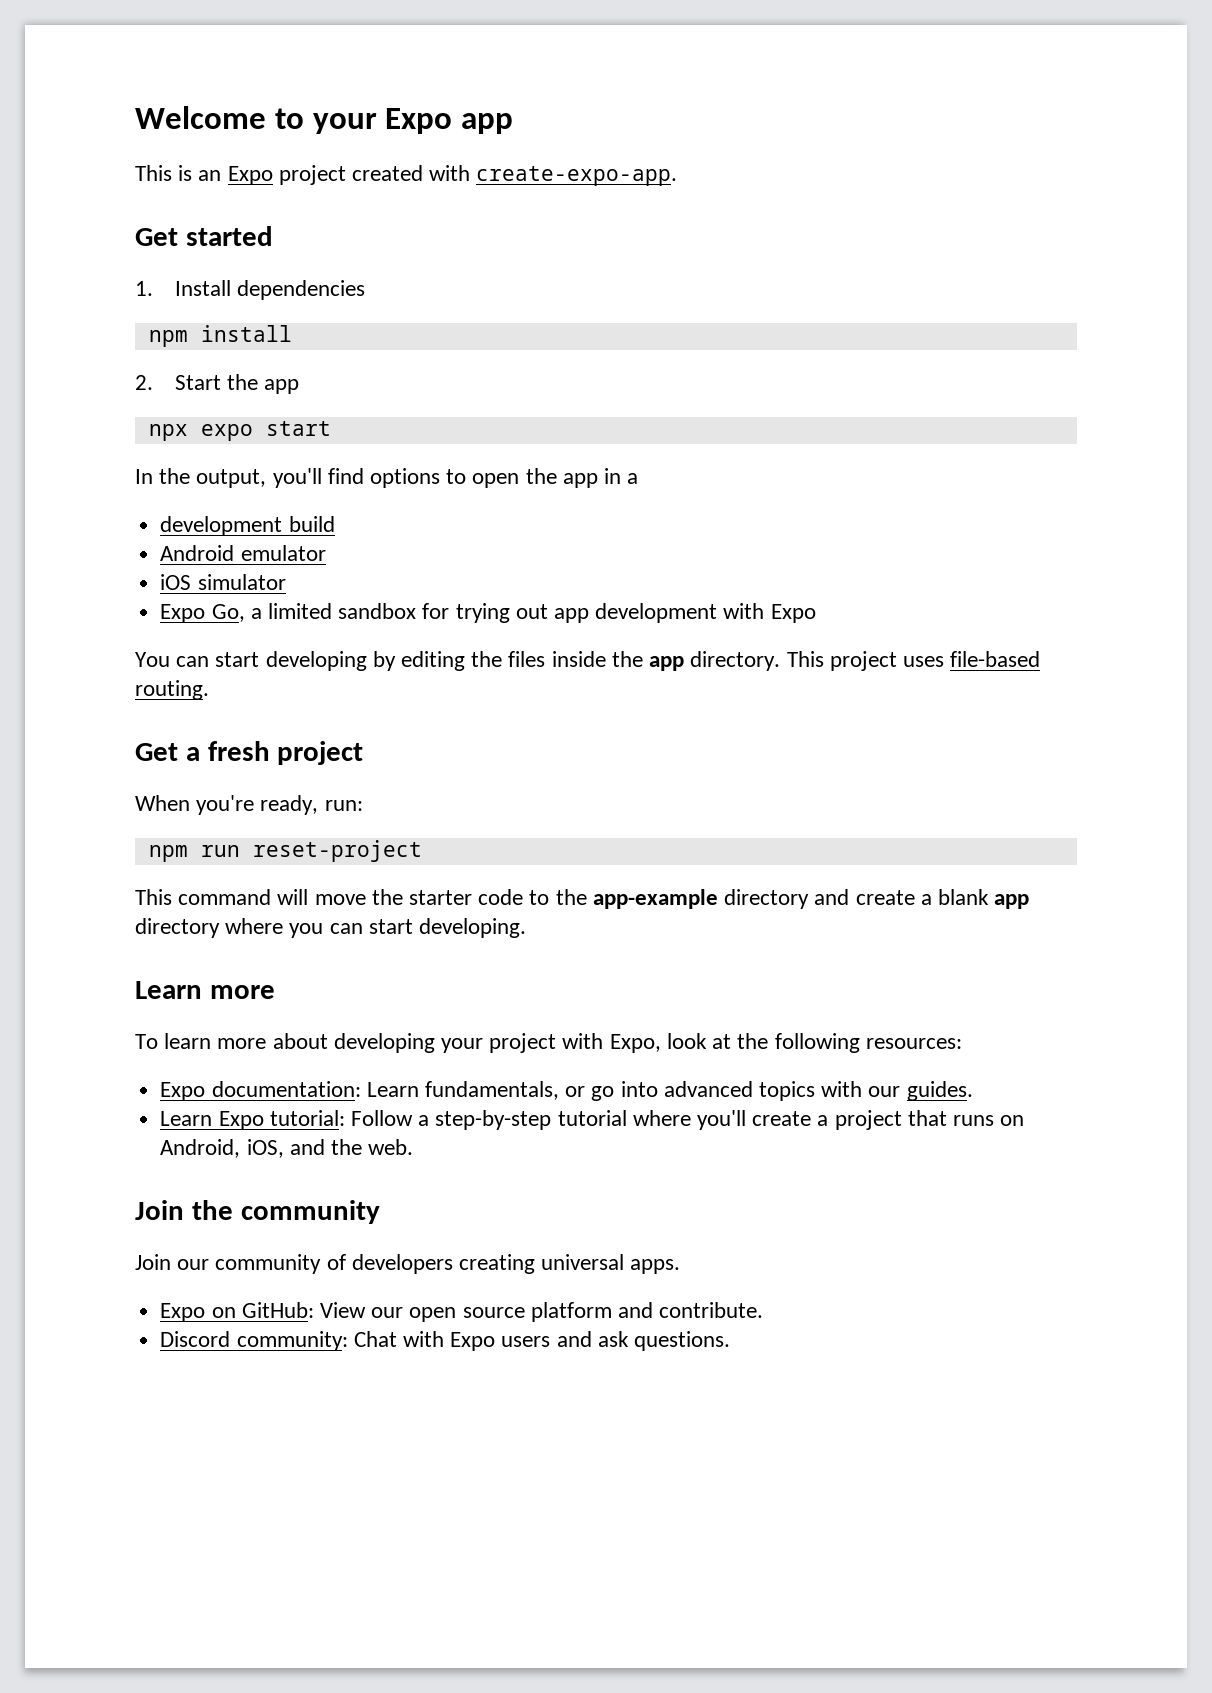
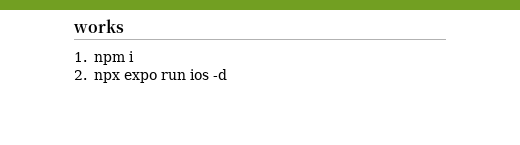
[135,106,514,134] [135,165,678,186] [135,226,273,246] [135,280,365,300] [148,325,292,347] [135,374,299,394] [148,421,331,441] [135,468,639,488] [160,516,335,536] [160,545,326,561] [160,574,286,590] [160,603,816,623] [135,651,1041,671] [135,680,209,700] [135,741,364,765] [135,795,363,815] [148,840,422,862] [135,889,1030,909] [135,918,527,938] [135,981,275,999] [135,1033,962,1053] [160,1081,973,1101] [160,1110,1025,1130] [160,1139,414,1158] [135,1200,380,1224] [135,1254,681,1274] [160,1302,764,1322] [160,1331,730,1351] Welcome to your Expo app // This is an Expo project created with create-expo-app. // Get started // 1. Install dependencies // npm install // 2. Start the app // npx expo start // In the output, you'll find options to open the app in a // development build // Android emulator // iOS simulator // Expo Go, a limited sandbox for trying out app development with Expo // You can start developing by editing the files inside the app directory. This project uses file-based routing. // Get a fresh project // When you're ready, run: // npm run reset-project // This command will move the starter code to the app-example directory and create a blank app directory where you can start developing. // Learn more // To learn more about developing your project with Expo, look at the following resources: // Expo documentation: Learn fundamentals, or go into advanced topics with our guides. // Learn Expo tutorial: Follow a step-by-step tutorial where you'll create a project that runs on Android, iOS, and the web. // Join the community // Join our community of developers creating universal apps. // Expo on GitHub: View our open source platform and contribute. // Discord community: Chat with Expo users and ask questions. -> [73,19,124,33] [74,51,134,65] [74,69,227,83] works // 1. npm i // 2. npx expo run ios -d

